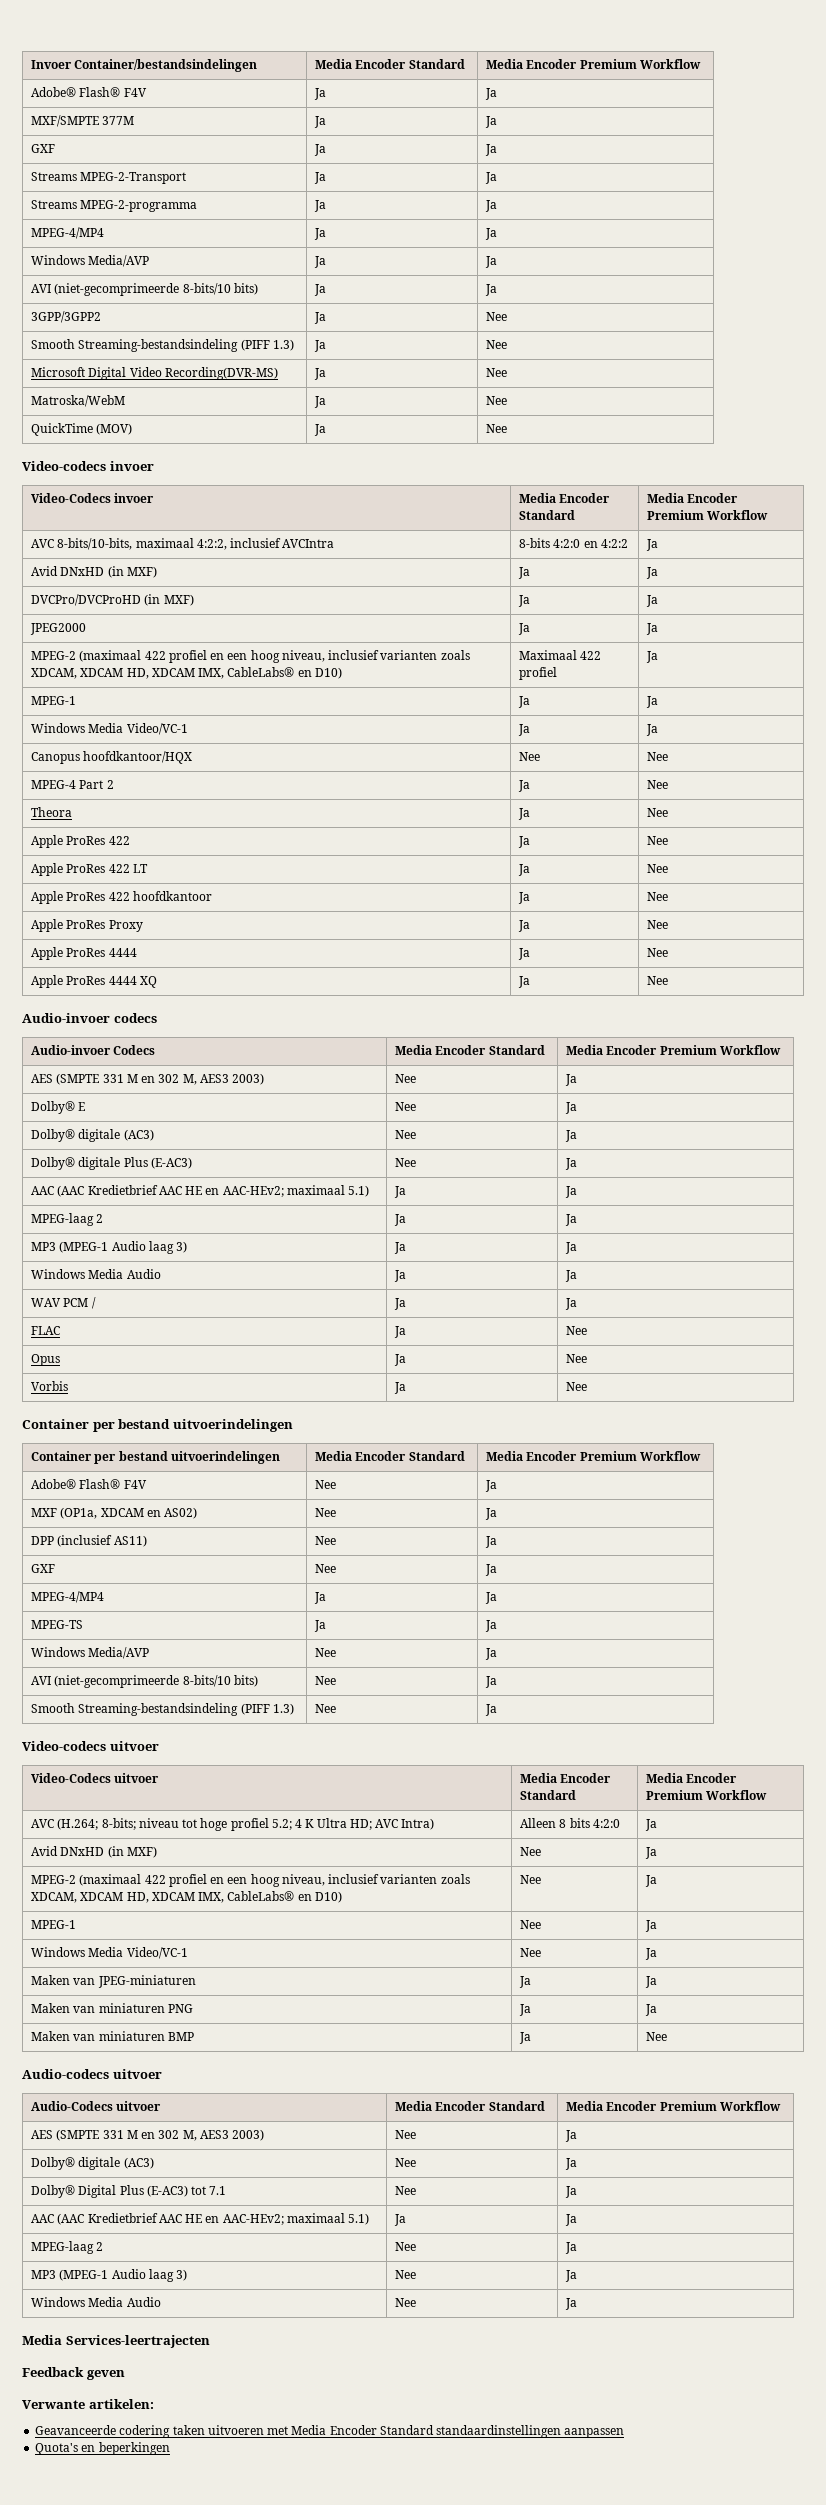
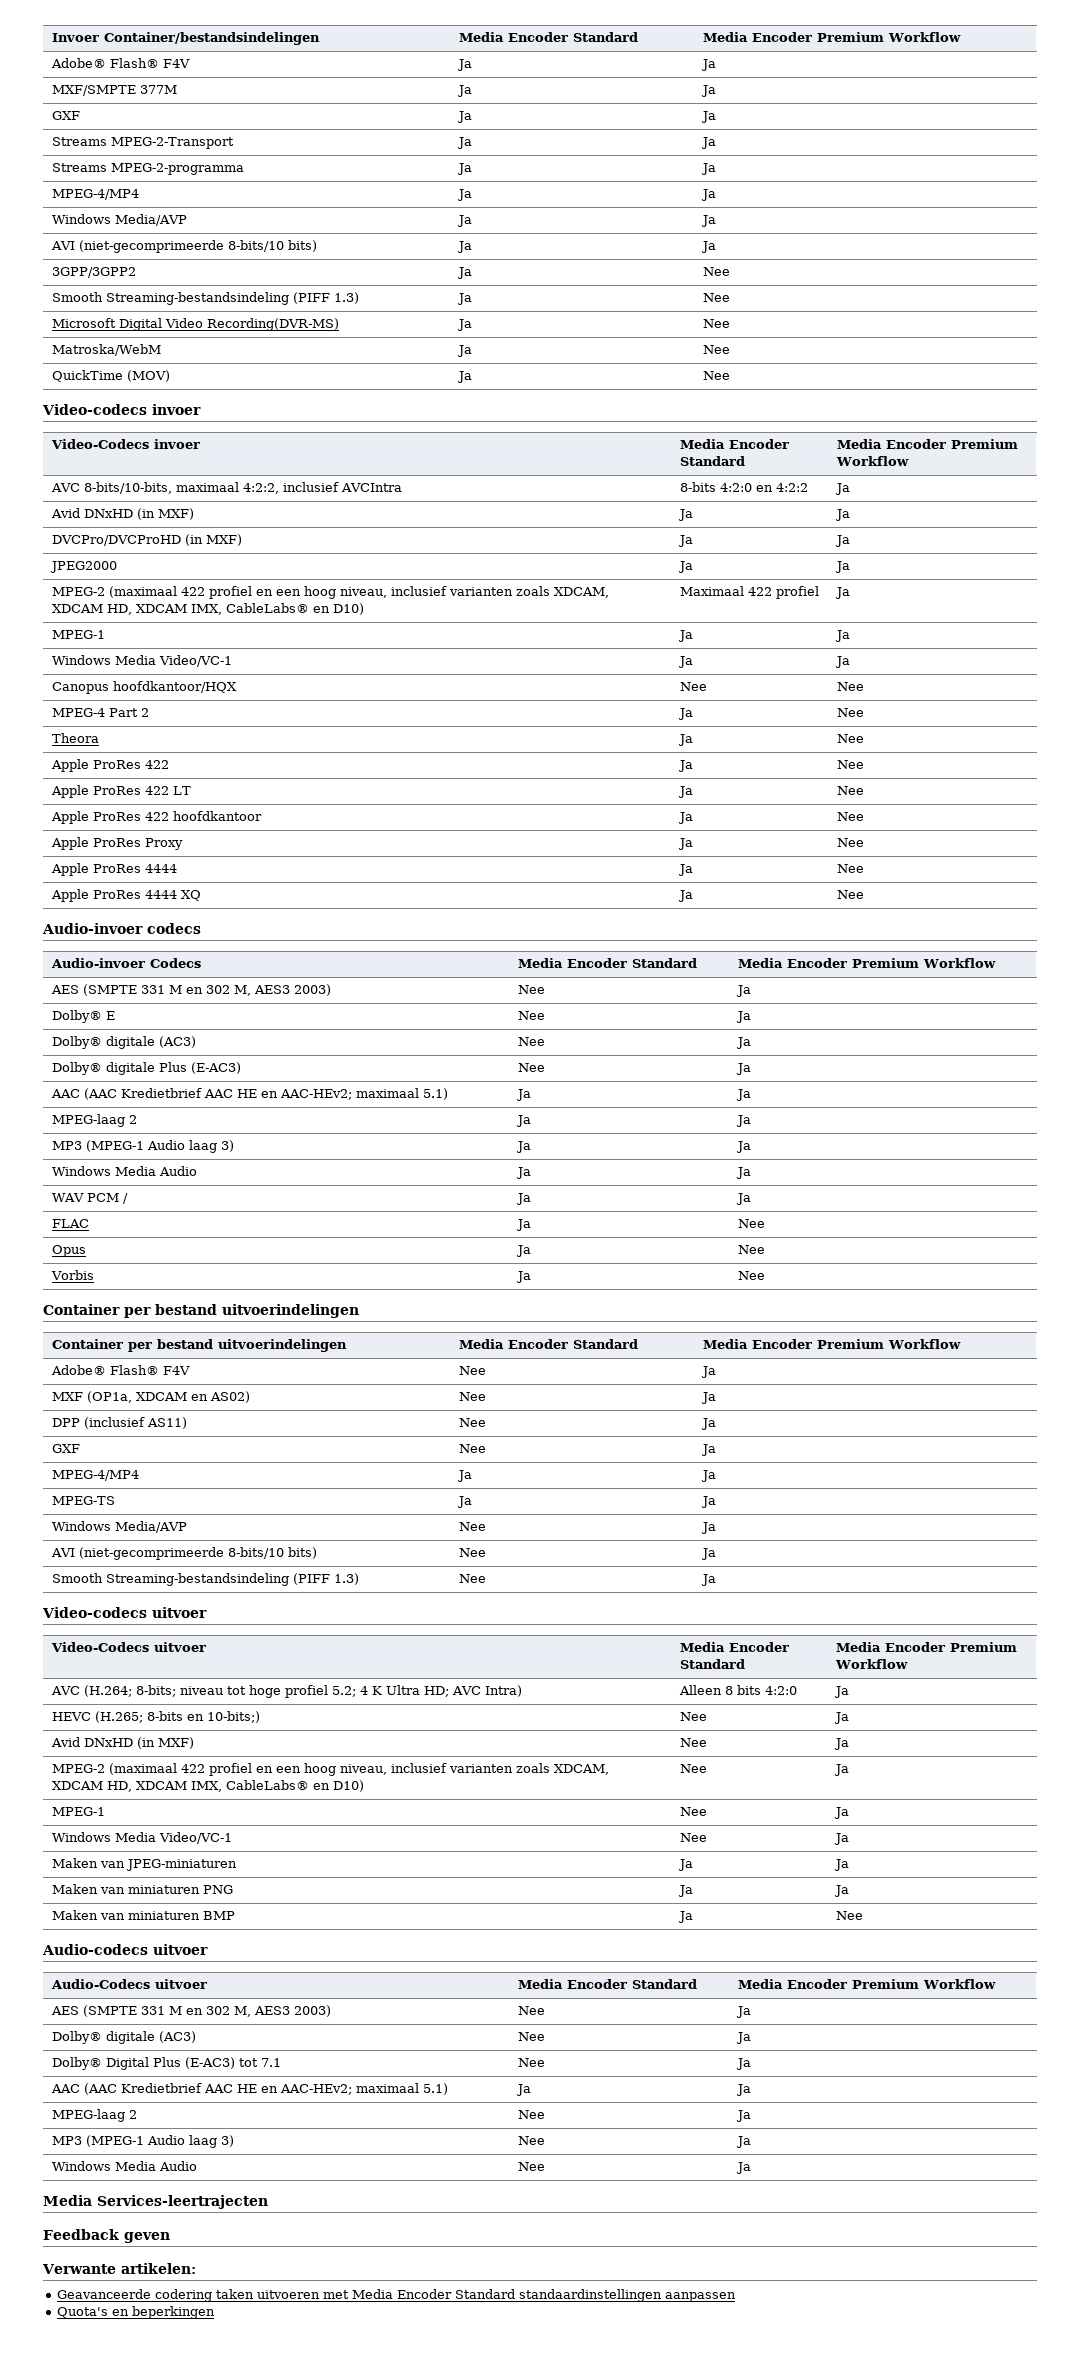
(658, 1825) none -> [52,1711,261,1723] [680,1712,708,1721] [834,1712,850,1724] // HEVC (H.265; 8-bits en 10-bits;) | Nee | Ja

